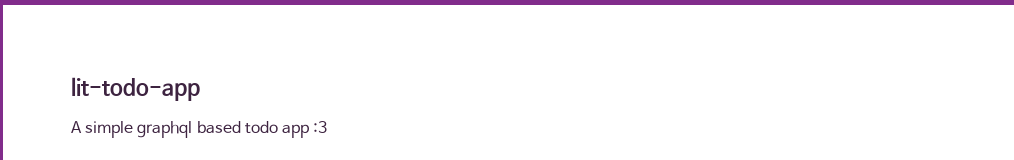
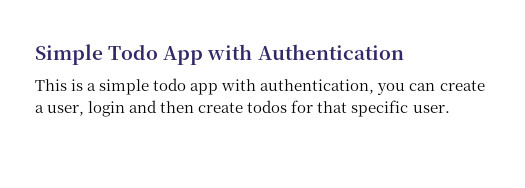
[71,77,200,101] [71,121,328,138] lit-todo-app // A simple graphql based todo app :3 -> [35,44,404,65] [35,78,485,95] [35,100,450,117] Simple Todo App with Authentication // This is a simple todo app with authentication, you can create a user, login and then create todos for that specific user.

